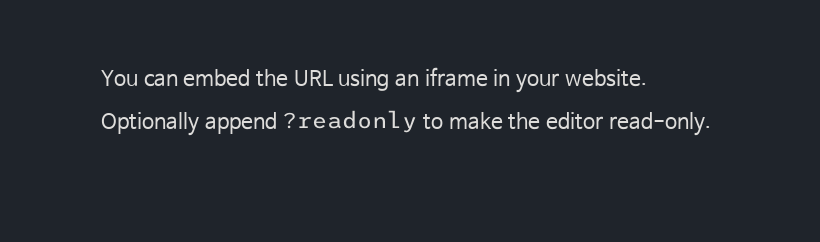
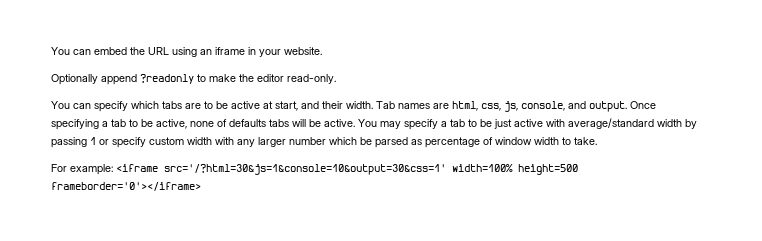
(711, 124) none -> [51,101,656,112] [51,118,697,130] [51,137,597,148] [51,164,578,175] [51,182,201,191] // You can specify which tabs are to be active at start, and their width. Tab names are html, css, js, console, and output. Once specifying a tab to be active, none of defaults tabs will be active. You may specify a tab to be just active with average/standard width by passing 1 or specify custom width with any larger number which be parsed as percentage of window width to take. // For example: <iframe src='/?html=30&js=1&console=10&output=30&css=1' width=100% height=500 frameborder='0'></iframe>

